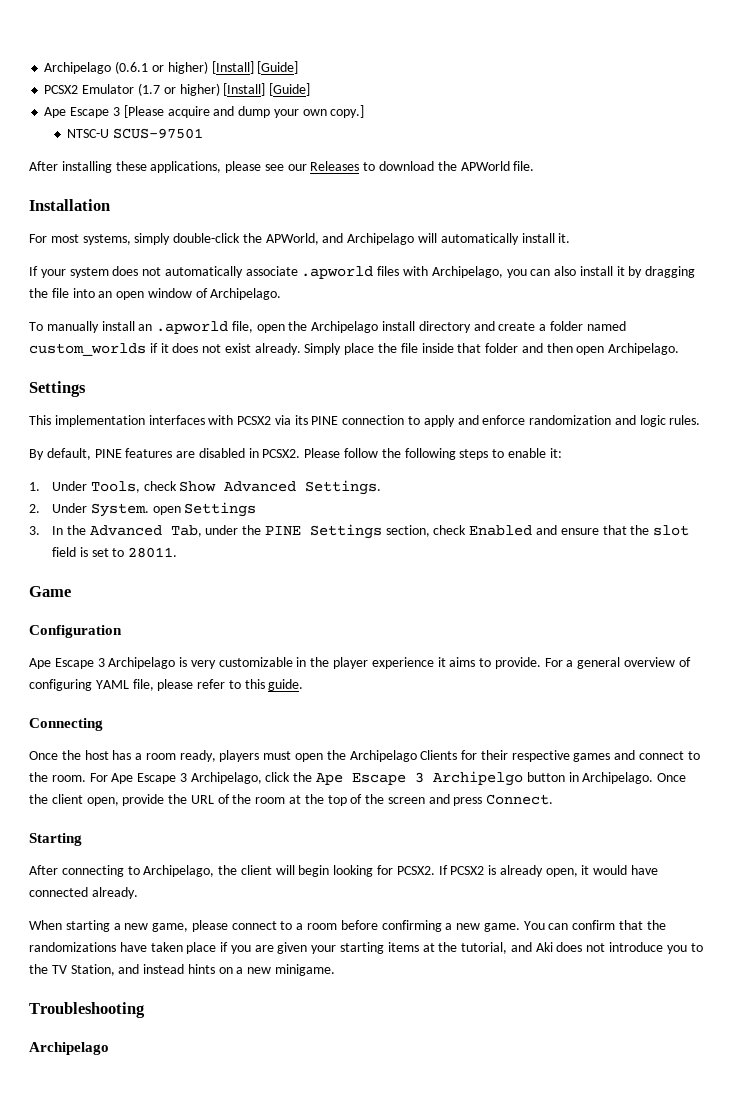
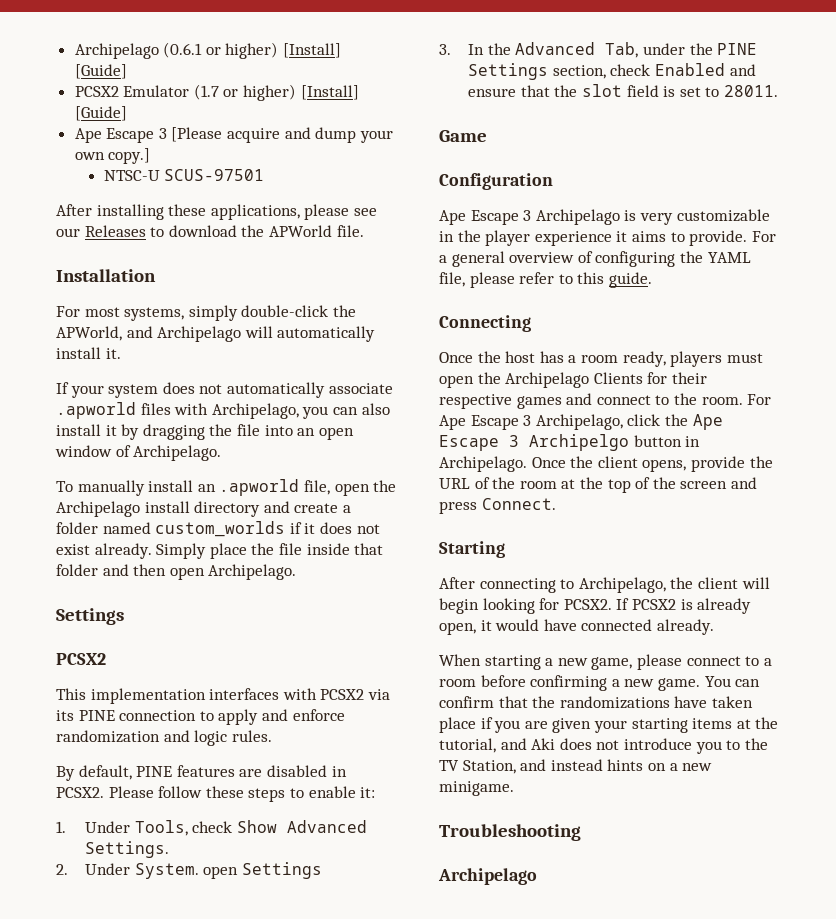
(86, 389) none -> [56,653,106,665] // PCSX2
[381,448,456,460] the following -> [205,786,244,798] these
(92, 685) none -> [679,251,703,263] the
[86,797,119,806] open, -> [642,459,687,472] opens,

